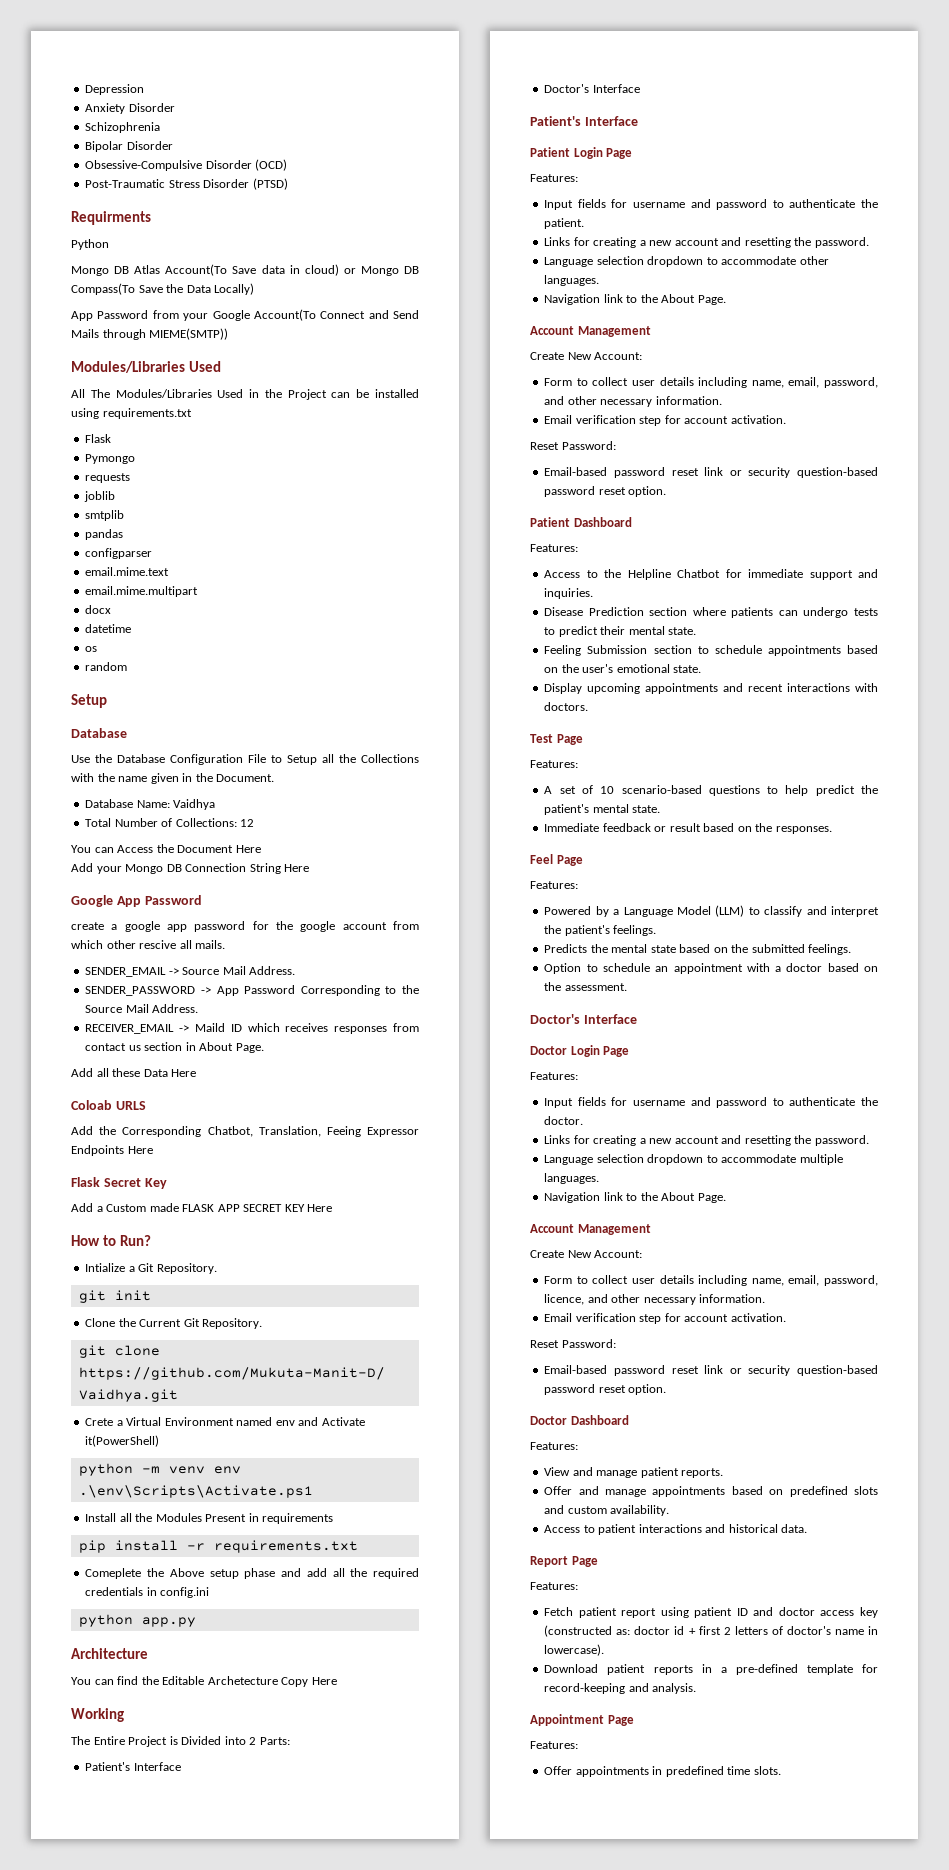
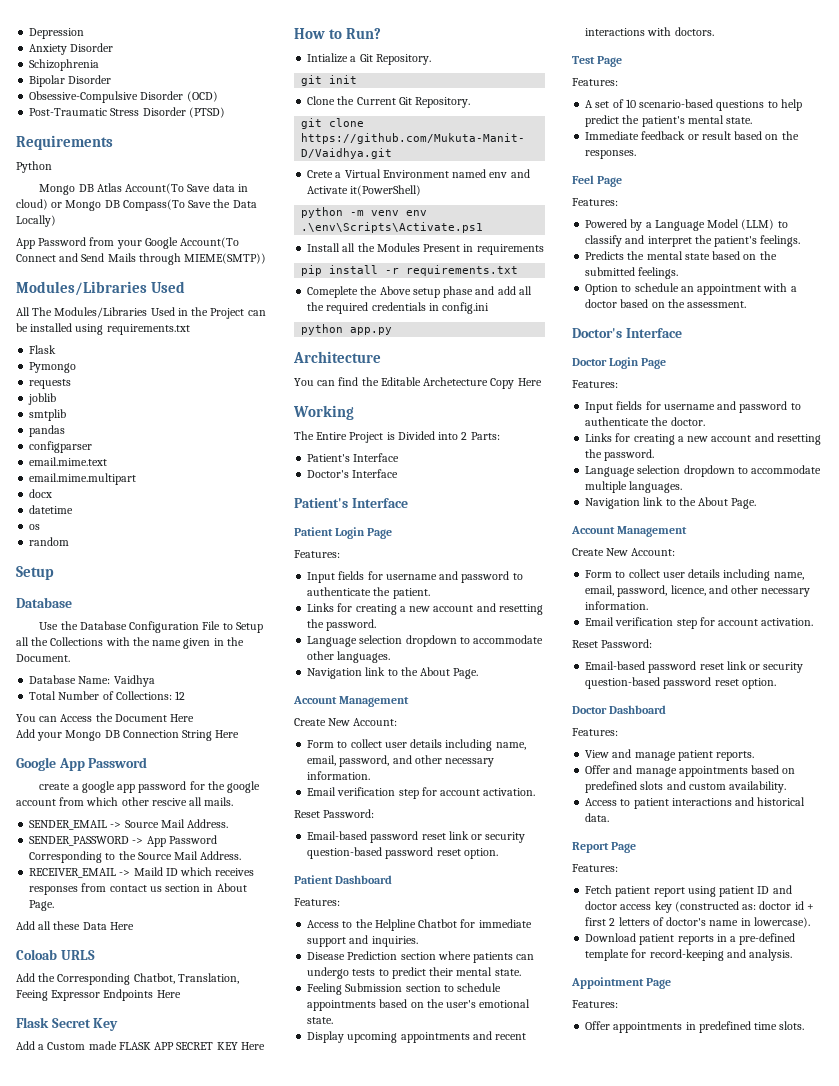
[71,211,151,225] Requirments -> [16,135,113,150] Requirements

